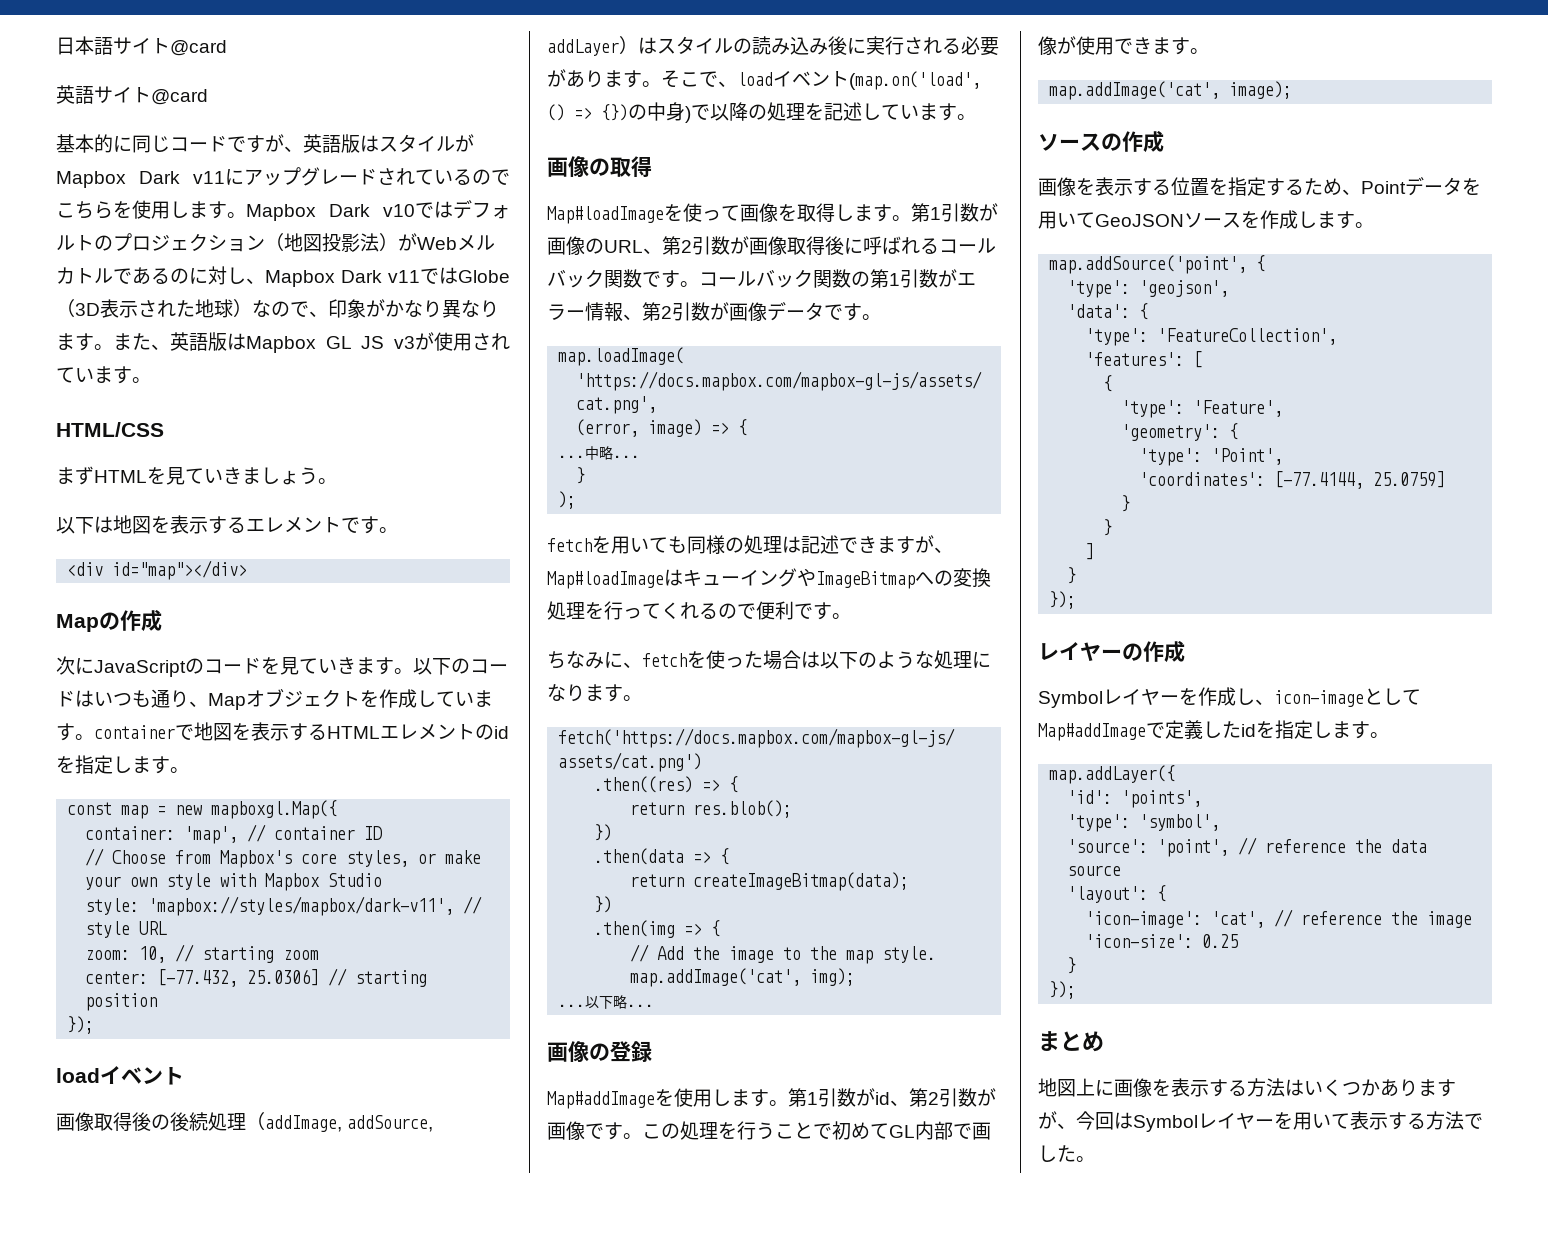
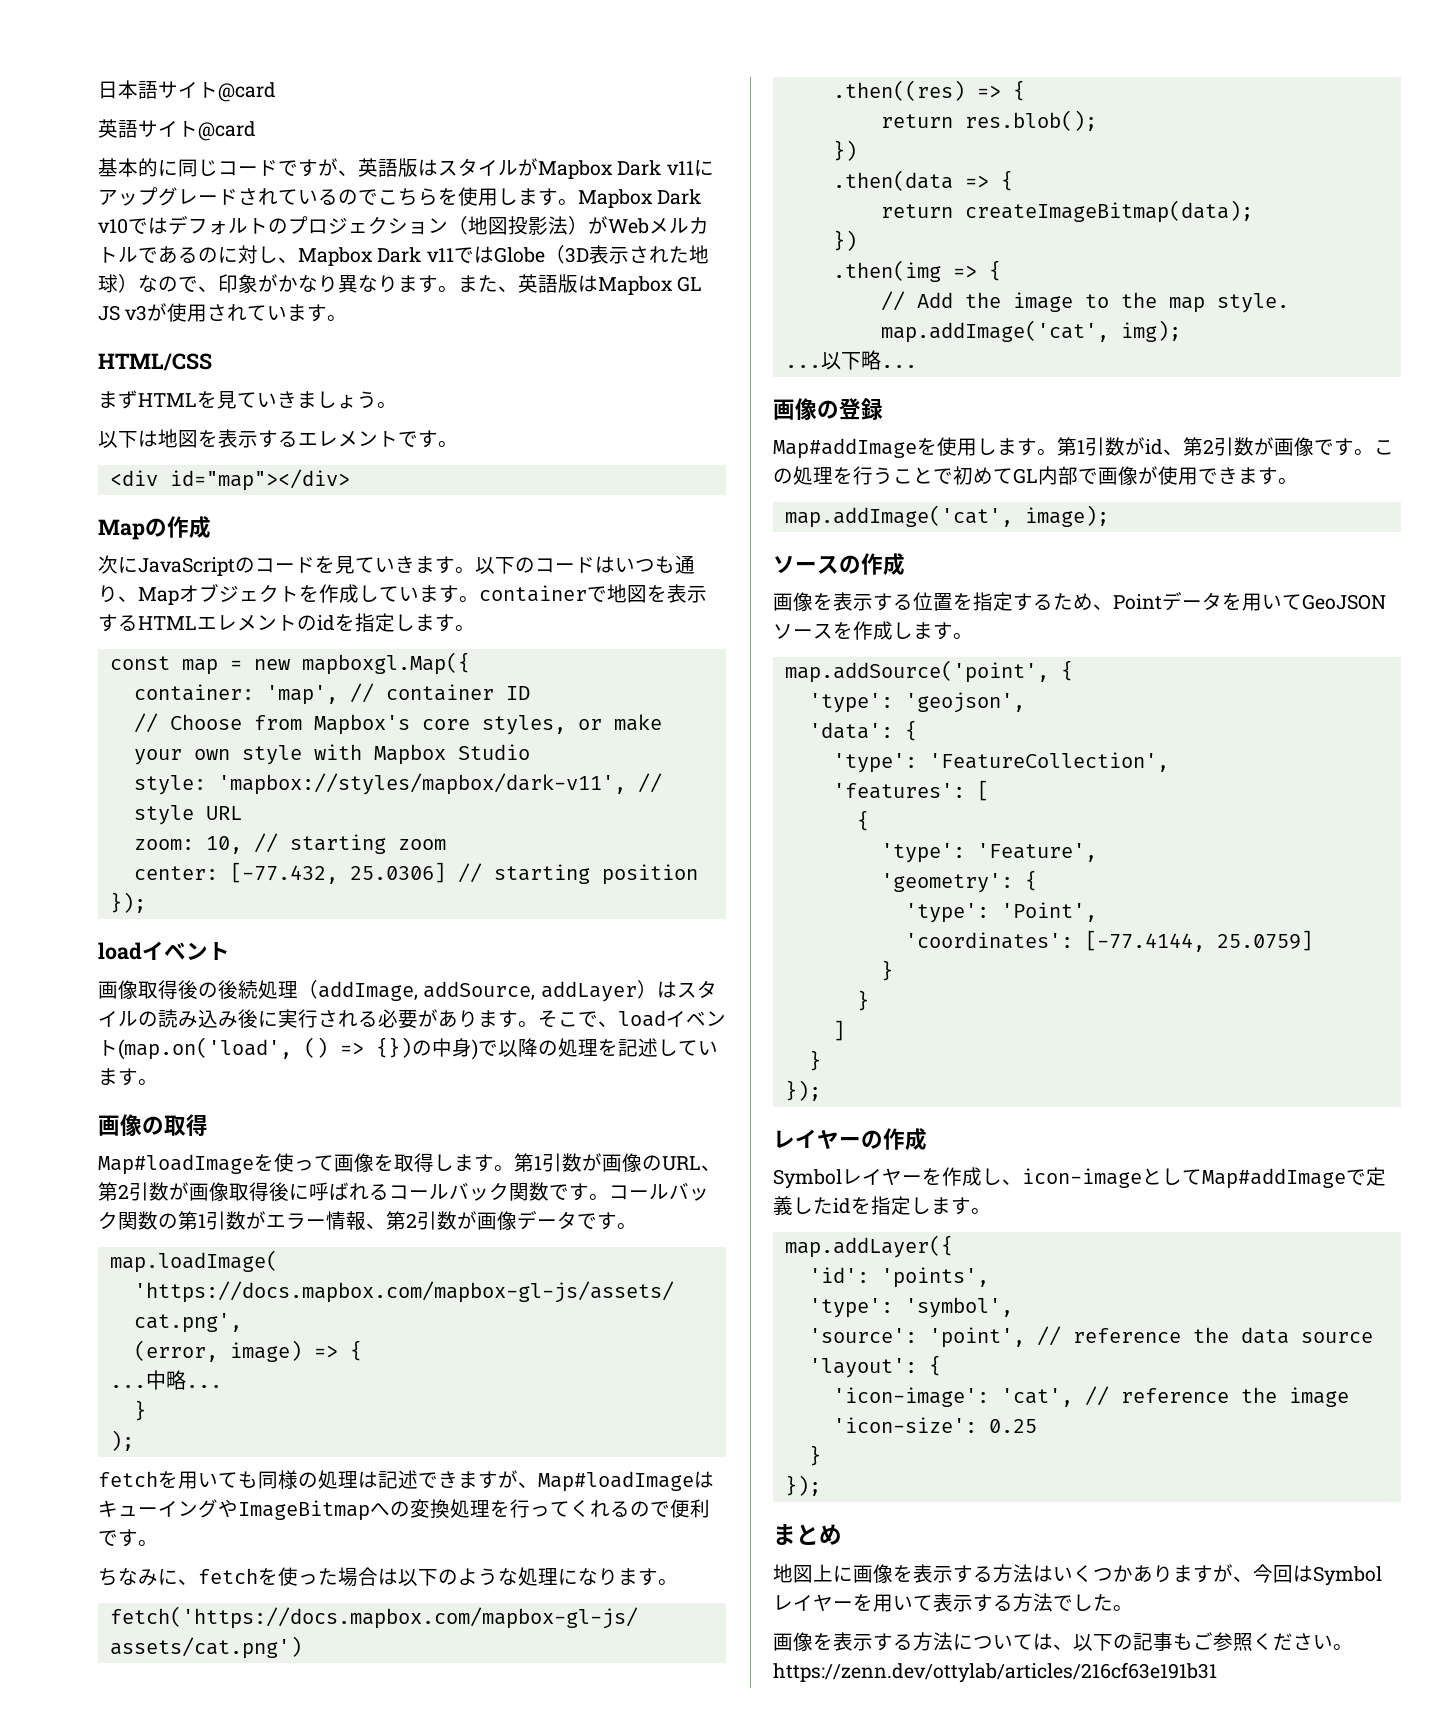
(1095, 1159) none -> [773,1632,1353,1651] [773,1662,1217,1683] // 画像を表示する方法については、以下の記事もご参照ください。https://zenn.dev/ottylab/articles/216cf63e191b31

